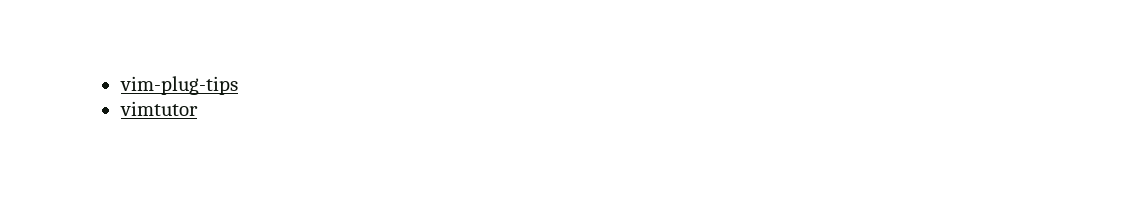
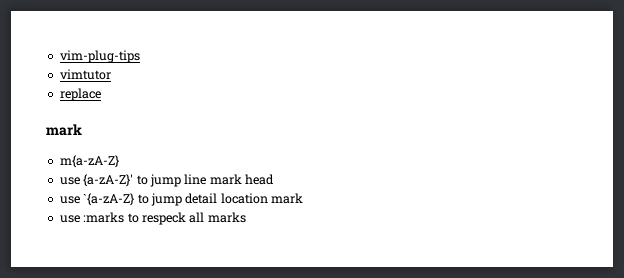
(198, 108) none -> [59,88,101,101] [46,124,82,136] [59,155,119,168] [59,174,274,187] [59,193,303,206] [59,212,246,225] // replace // mark // m{a-zA-Z} // use {a-zA-Z}' to jump line mark head // use `{a-zA-Z} to jump detail location mark // use :marks to respeck all marks

